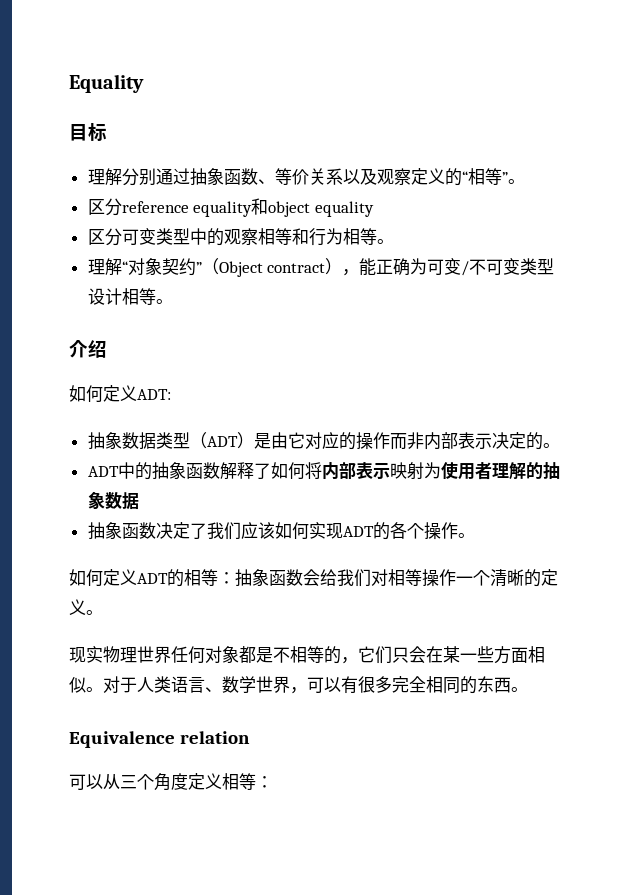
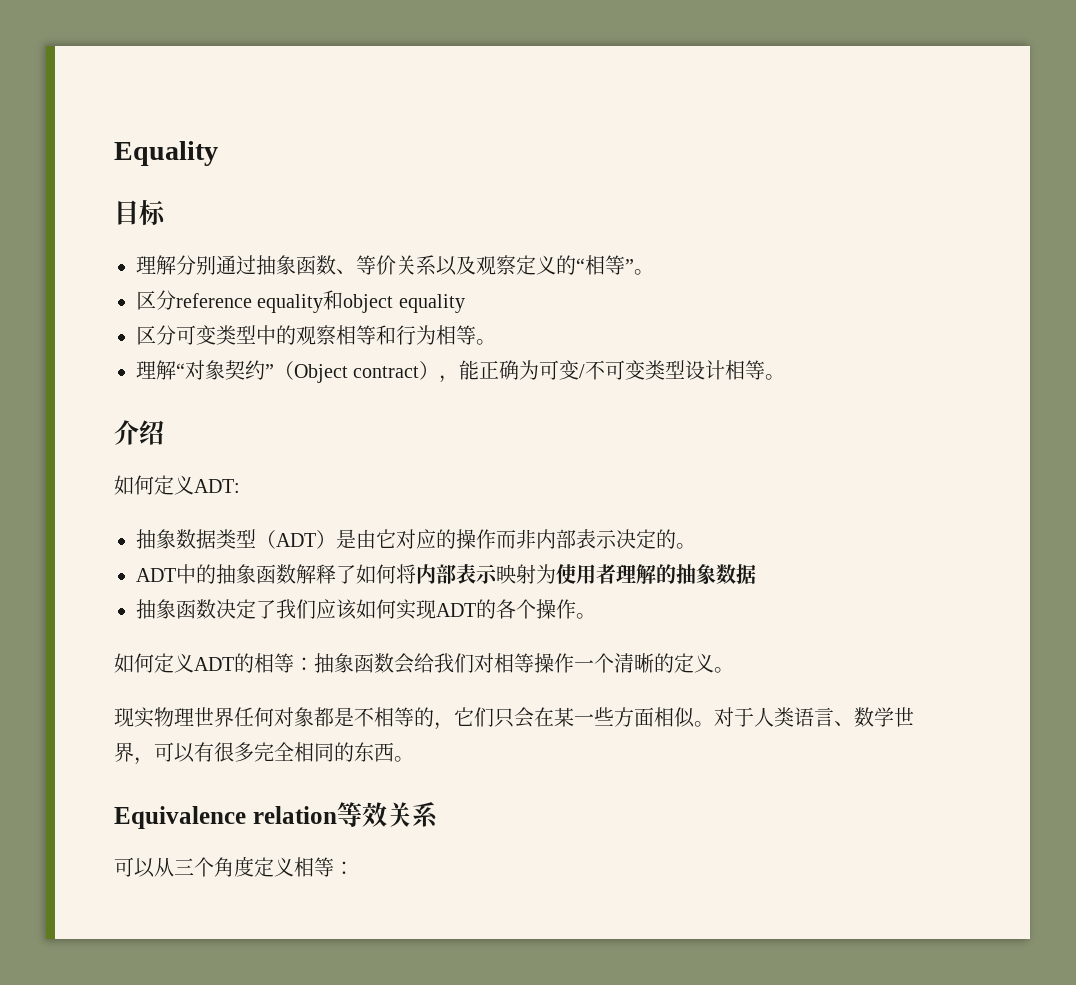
(250, 737) none -> [336,802,438,828] 等效关系

